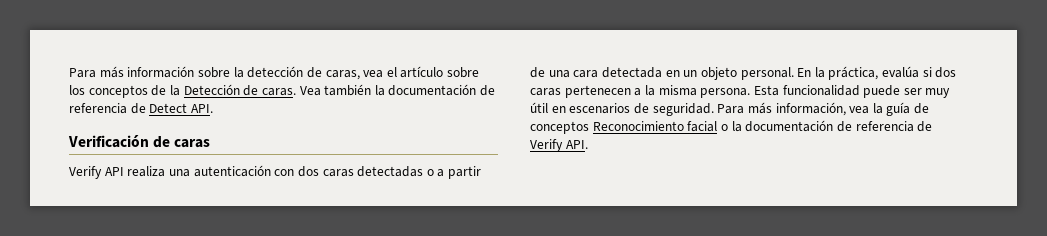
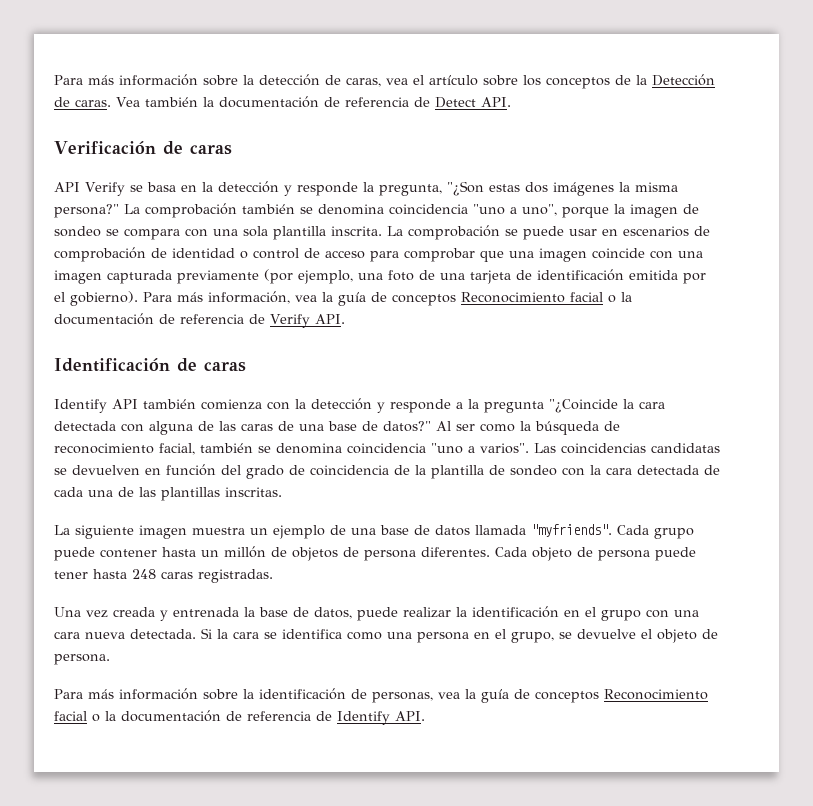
[69,165,482,179] [530,66,957,80] [530,85,951,98] [530,102,714,116] Verify API realiza una autenticación con dos caras detectadas o a partir de una cara detectada en un objeto personal. En la práctica, evalúa si dos caras pertenecen a la misma persona. Esta funcionalidad puede ser muy útil en escenarios de seguridad. -> [54,181,678,196] [54,203,699,218] [54,225,710,240] [54,247,703,262] [54,269,706,284] [54,291,138,306] API Verify se basa en la detección y responde la pregunta, "¿Son estas dos imágenes la misma persona?" La comprobación también se denomina coincidencia "uno a uno", porque la imagen de sondeo se compara con una sola plantilla inscrita. La comprobación se puede usar en escenarios de comprobación de identidad o control de acceso para comprobar que una imagen coincide con una imagen capturada previamente (por ejemplo, una foto de una tarjeta de identificación emitida por el gobierno).
(588, 144) none -> [54,358,246,372] [54,398,665,413] [54,421,620,435] [54,443,720,455] [54,464,720,479] [54,487,282,501] [54,524,694,539] [54,546,696,561] [54,569,273,583] [54,606,699,621] [54,628,718,643] [54,654,110,665] [54,688,708,703] [54,710,425,725] // Identificación de caras // Identify API también comienza con la detección y responde a la pregunta "¿Coincide la cara detectada con alguna de las caras de una base de datos?" Al ser como la búsqueda de reconocimiento facial, también se denomina coincidencia "uno a varios". Las coincidencias candidatas se devuelven en función del grado de coincidencia de la plantilla de sondeo con la cara detectada de cada una de las plantillas inscritas. // La siguiente imagen muestra un ejemplo de una base de datos llamada "myfriends". Cada grupo puede contener hasta un millón de objetos de persona diferentes. Cada objeto de persona puede tener hasta 248 caras registradas. // Una vez creada y entrenada la base de datos, puede realizar la identificación en el grupo con una cara nueva detectada. Si la cara se identifica como una persona en el grupo, se devuelve el objeto de persona. // Para más información sobre la identificación de personas, vea la guía de conceptos Reconocimiento facial o la documentación de referencia de Identify API.

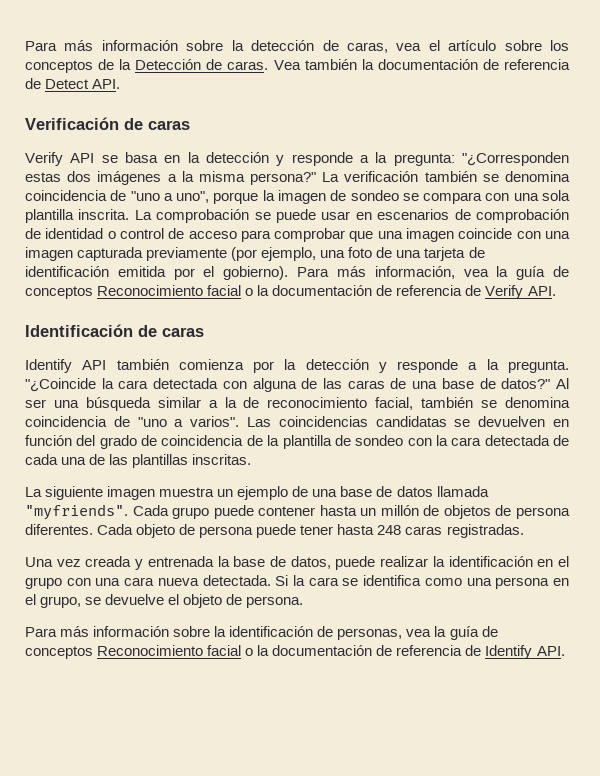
[54,182,125,196] API Verify -> [25,152,95,166] Verify API
[362,181,484,196] la pregunta, "¿Son -> [360,152,569,166] a la pregunta: "¿Corresponden
(614, 189) none -> [167,174,177,182] a
[145,203,468,218] comprobación también se denomina coincidencia -> [344,171,570,182] [25,190,127,201] verificación también se denomina coincidencia de
[267,398,544,413] con la detección y responde a la pregunta -> [253,359,569,373] por la detección y responde a la pregunta.
[480,421,599,435] como la búsqueda -> [53,397,237,411] una búsqueda similar a la
(426, 448) none -> [113,416,130,427] de

